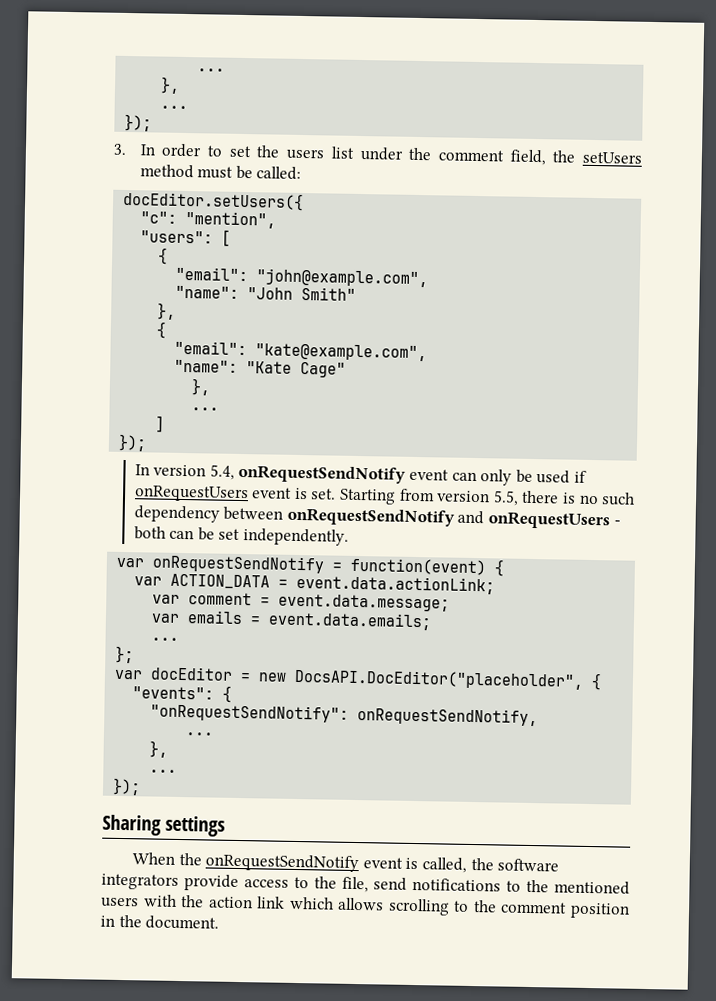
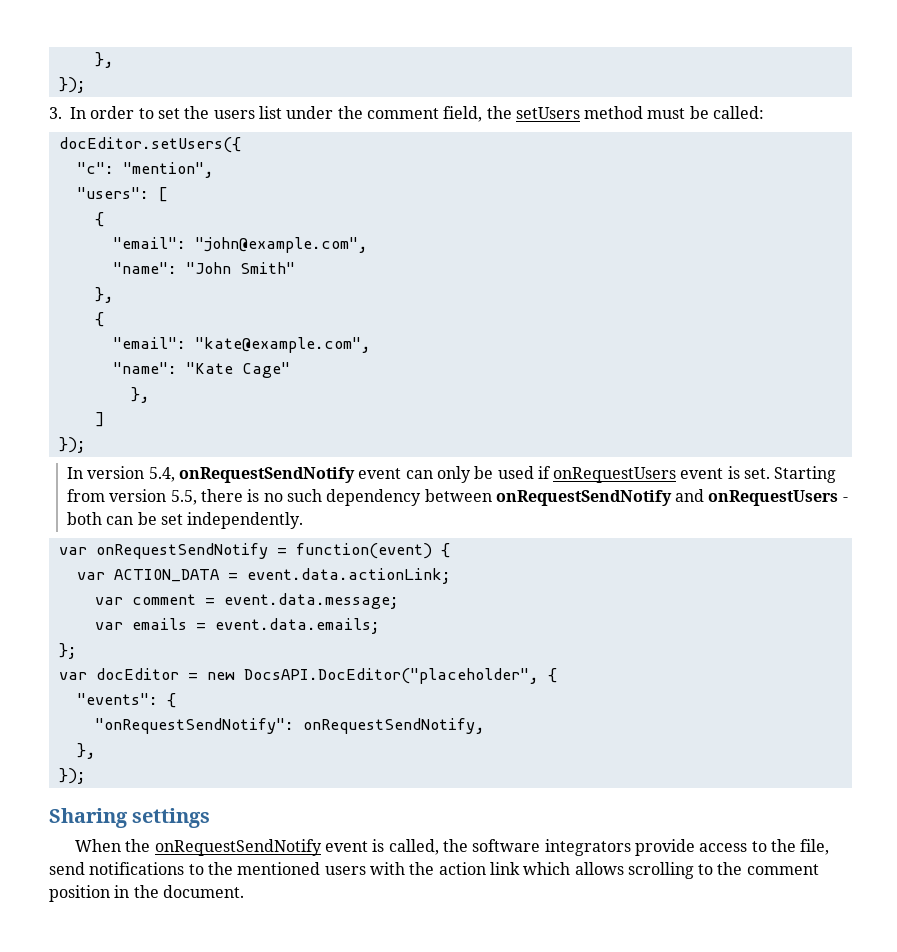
[197,68,226,72] [160,76,181,94] [160,105,189,110] ... // }, // ... -> [94,52,114,68] },
[191,407,220,411] // ... -> (150, 395) none
[151,637,180,641] // ... -> (380, 626) none
[185,732,215,736] [149,740,169,758] [149,769,178,773] // ... // }, // ... -> [76,743,96,759] // },

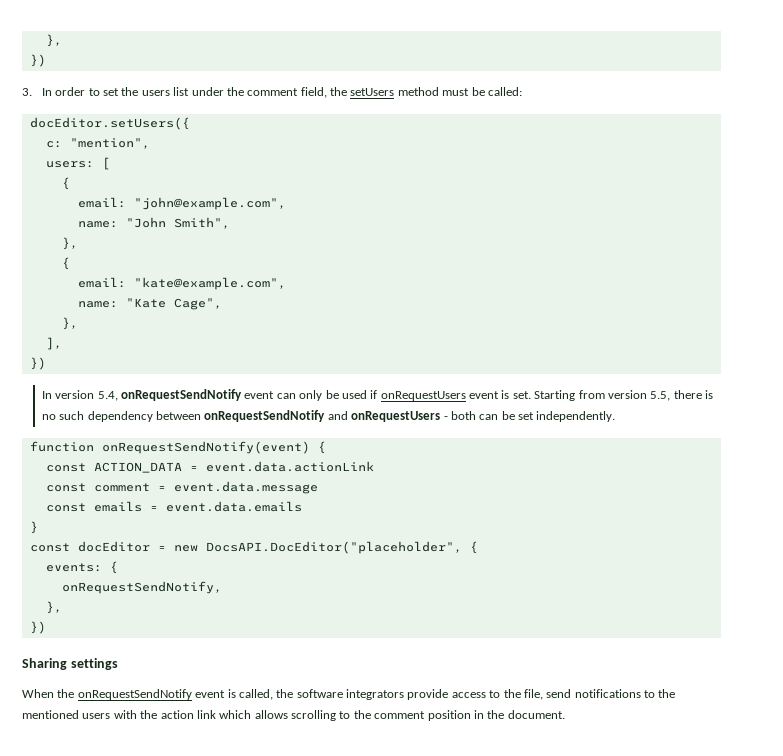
[94,52,114,68] [58,77,86,93] }, // }); -> [45,34,62,47] [29,54,46,67] }, // })
[76,162,114,174] "c": -> [45,141,62,148] c:
[76,187,149,199] "users": -> [45,161,94,168] users:
[112,237,186,249] "email": -> [77,197,126,208] email:
[112,262,295,274] "name": "John Smith" -> [77,217,230,229] name: "John Smith",
[112,337,186,349] "email": -> [77,277,126,288] email:
[112,362,290,378] [130,387,150,403] [94,412,105,427] [58,437,86,453] "name": "Kate Cage" // }, // ] // }); -> [77,298,222,310] [61,317,78,330] [45,337,62,350] [29,357,46,370] name: "Kate Cage", // }, // ], // })
[58,543,450,559] [76,572,105,580] var onRequestSendNotify = function(event) { // var -> [29,441,326,454] [45,463,86,472] function onRequestSendNotify(event) { // const
[246,568,451,584] [94,593,399,609] [94,618,380,634] [58,643,77,659] [58,672,87,680] event.data.actionLink; // var comment = event.data.message; // var emails = event.data.emails; // }; // var -> [205,461,374,472] [45,481,318,494] [45,501,302,512] [29,521,38,534] [29,543,70,552] event.data.actionLink // const comment = event.data.message // const emails = event.data.emails // } // const
[76,693,176,708] [94,718,294,734] "events": { // "onRequestSendNotify": -> [45,561,118,574] events: { //
[58,768,86,784] }); -> [29,621,46,634] })

